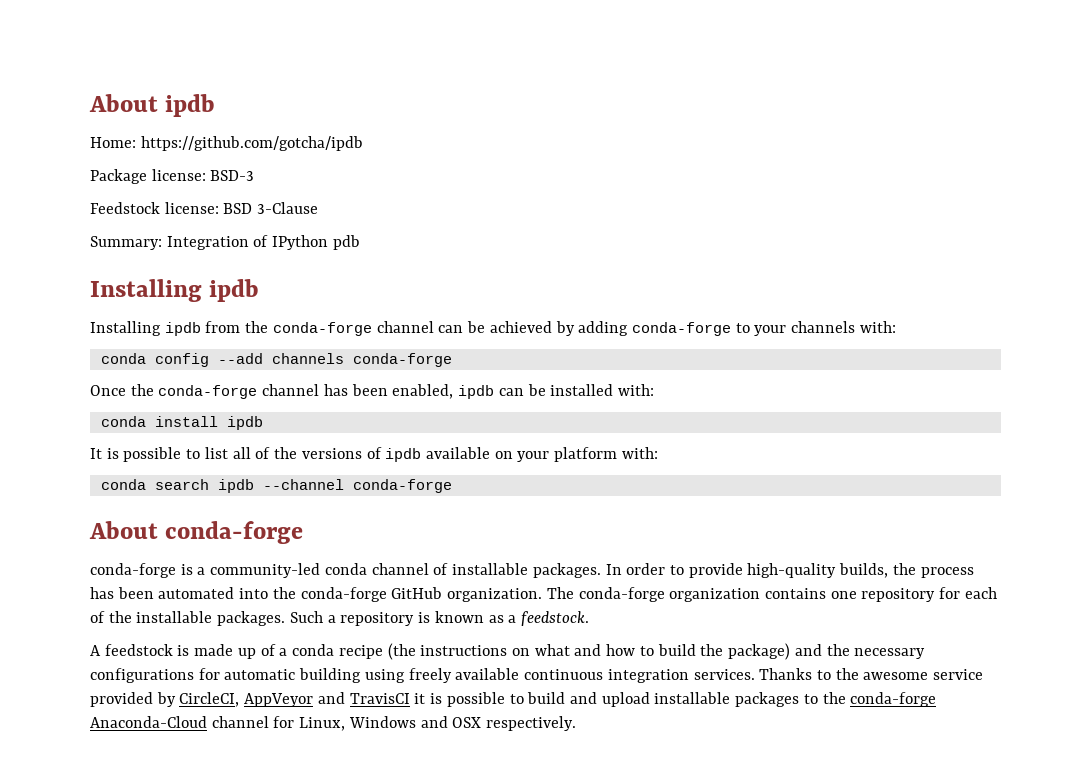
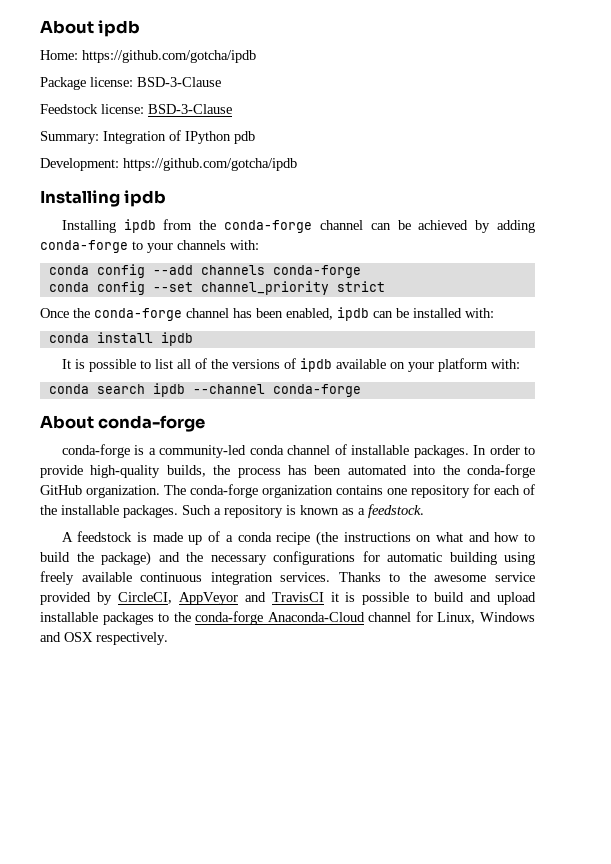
[210,170,255,181] BSD-3 -> [137,77,221,87] BSD-3-Clause
[223,202,319,214] BSD 3-Clause -> [148,104,232,114] BSD-3-Clause
(360, 242) none -> [40,158,297,171] // Development: https://github.com/gotcha/ipdb
(452, 360) none -> [48,281,385,295] // conda config --set channel_priority strict

